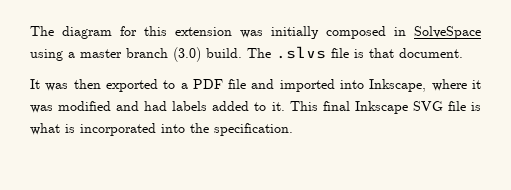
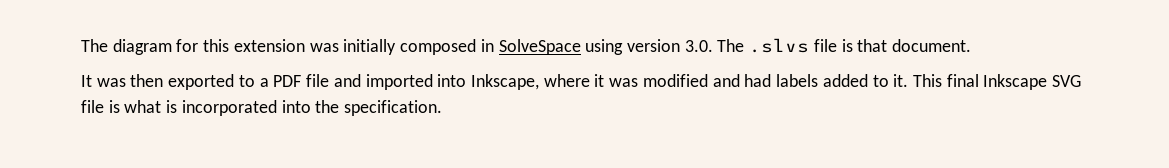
[68,47,242,62] a master branch (3.0) build. -> [626,39,713,52] version 3.0.

